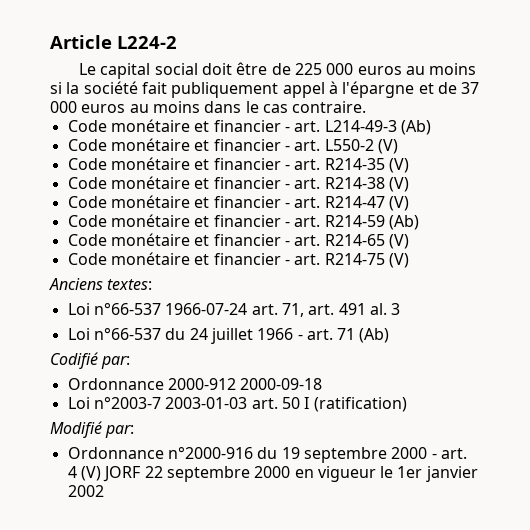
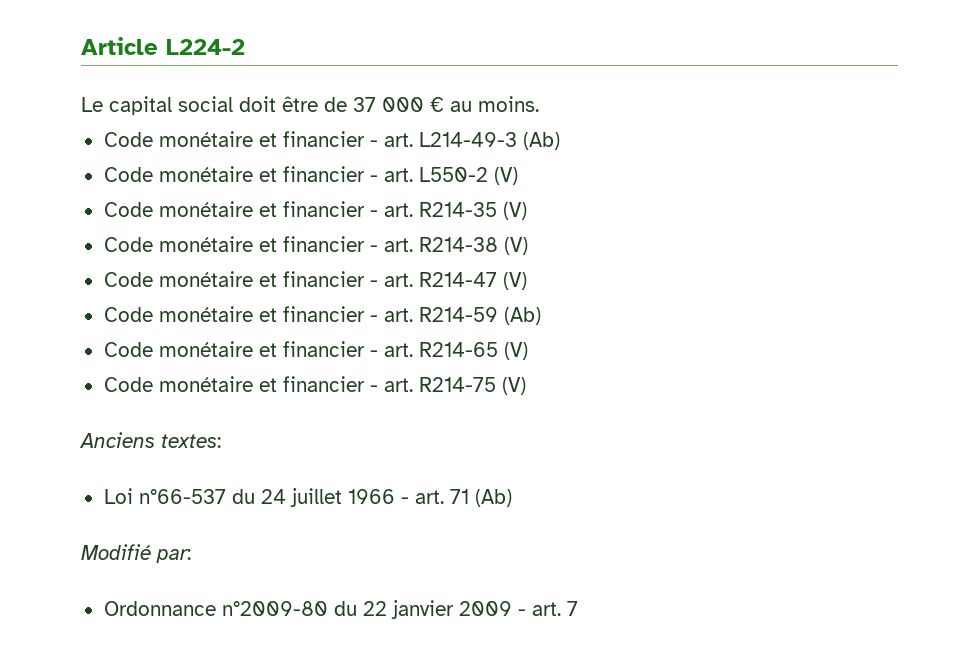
[294,63,477,75] [50,81,480,98] [50,101,367,113] 225 000 euros au moins si la société fait publiquement appel à l'épargne et de 37 000 euros au moins dans le cas contraire. -> [353,96,539,112] 37 000 € au moins.
[67,302,401,317] // Loi n°66-537 1966-07-24 art. 71, art. 491 al. 3 -> (221, 441) none
[50,352,131,369] [67,378,323,390] [67,396,407,412] [50,421,135,438] [67,446,467,463] [67,466,478,482] [67,485,104,497] Codifié par: // Ordonnance 2000-912 2000-09-18 // Loi n°2003-7 2003-01-03 art. 50 I (ratification) // Modifié par: // Ordonnance n°2000-916 du 19 septembre 2000 - art. 4 (V) JORF 22 septembre 2000 en vigueur le 1er janvier 2002 -> [81,544,191,563] [103,600,578,619] Modifié par: // Ordonnance n°2009-80 du 22 janvier 2009 - art. 7

